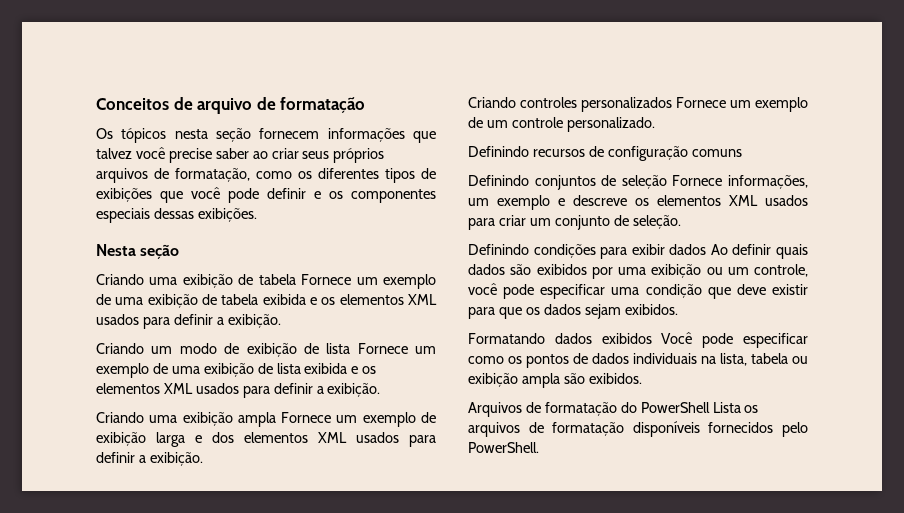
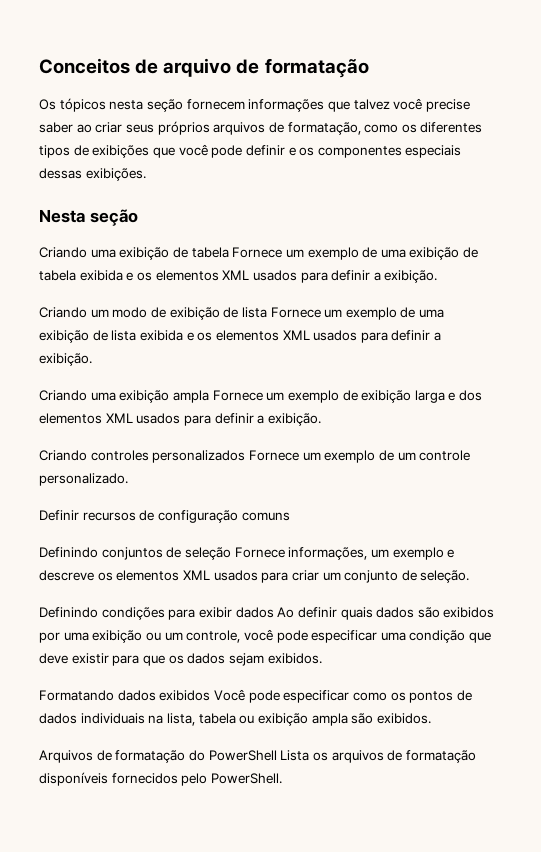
[468,146,529,157] Definindo -> [39,510,79,521] Definir

